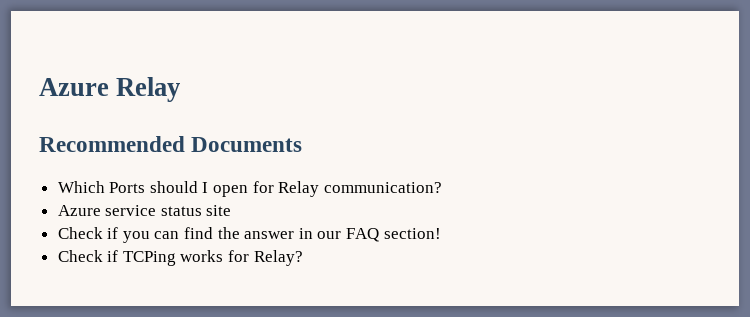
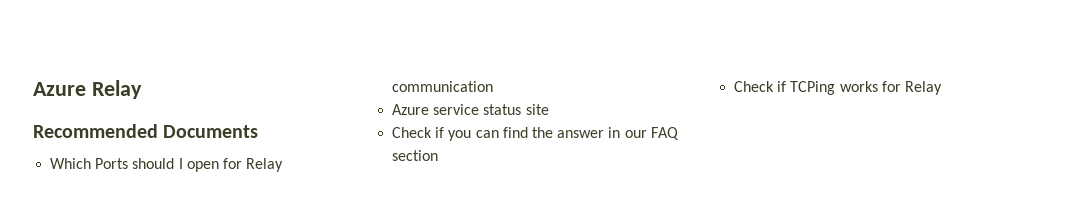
[323,182,442,193] communication? -> [392,81,494,92] communication
[383,228,441,239] section! -> [392,150,439,161] section
[253,250,303,266] Relay? -> [904,81,942,95] Relay

